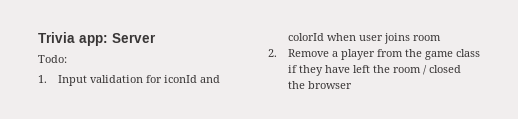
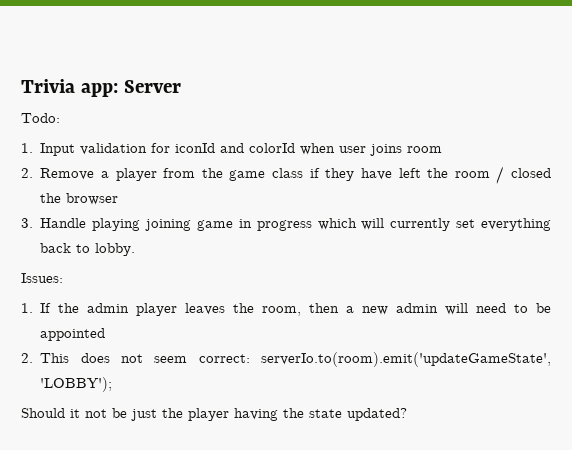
(352, 85) none -> [21,218,551,231] [40,243,136,256] [21,273,63,283] [21,303,551,316] [40,328,106,341] [21,352,551,367] [40,377,113,392] [21,408,407,421] // 3. Handle playing joining game in progress which will currently set everything back to lobby. // Issues: // 1. If the admin player leaves the room, then a new admin will need to be appointed // 2. This does not seem correct: serverIo.to(room).emit('updateGameState', 'LOBBY'); // Should it not be just the player having the state updated?

